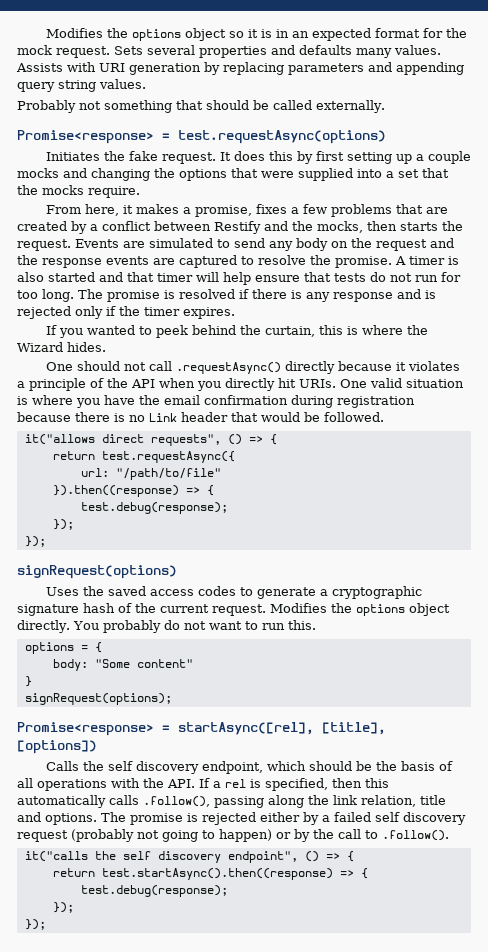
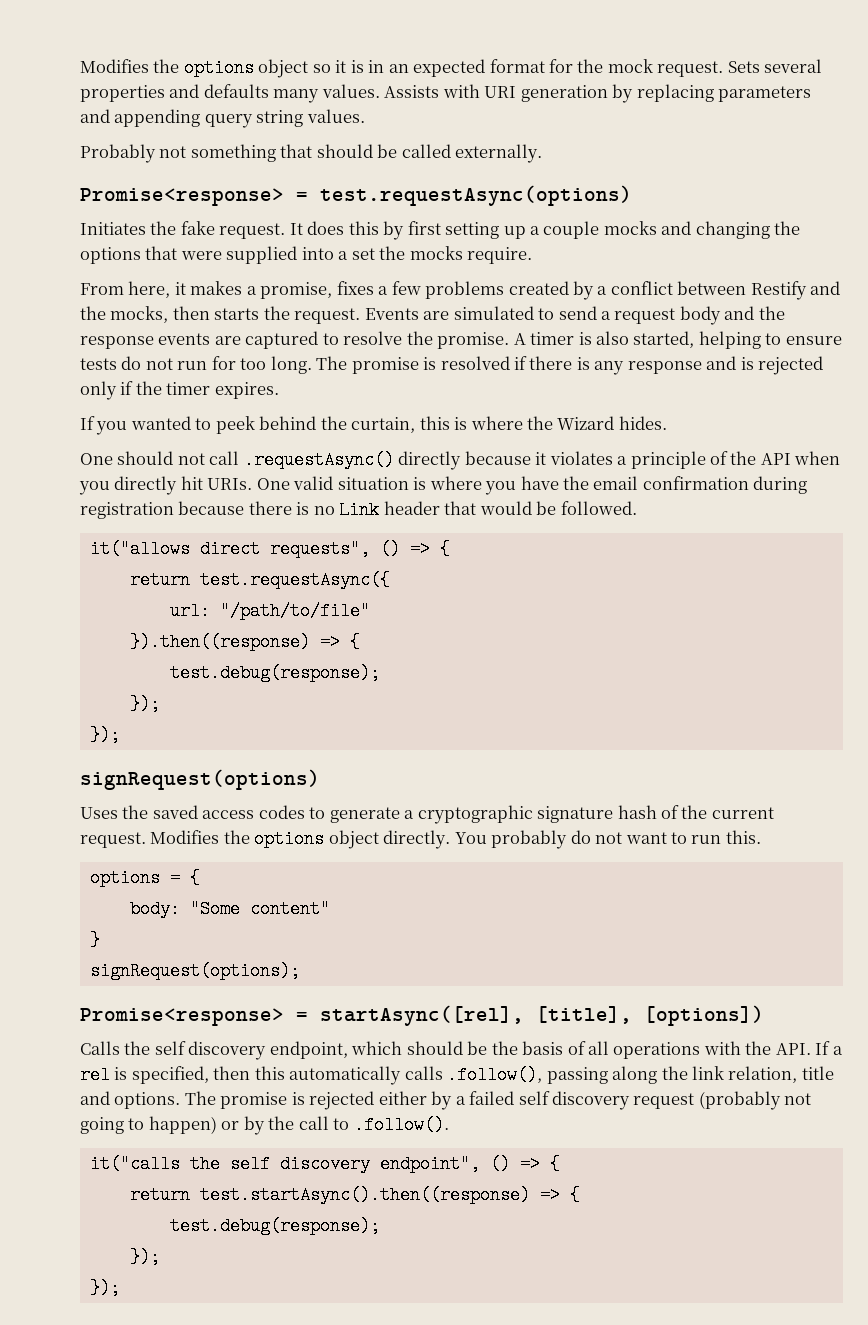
[422,168,449,178] that -> (375, 254) none
[395,204,448,214] that are -> (505, 290) none
[269,238,427,251] any body on the request -> [601,306,721,325] a request body
[48,272,331,285] started and that timer will help ensure that -> [633,331,842,349] started, helping to ensure

